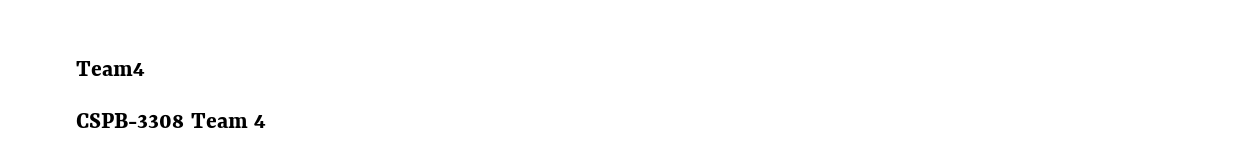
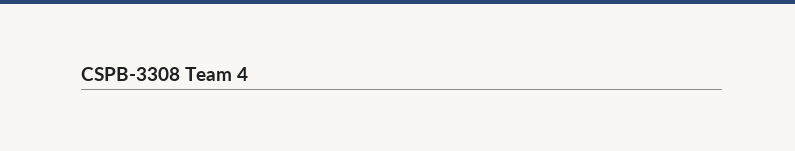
[76,61,145,76] Team4 // -> (81, 74) none

